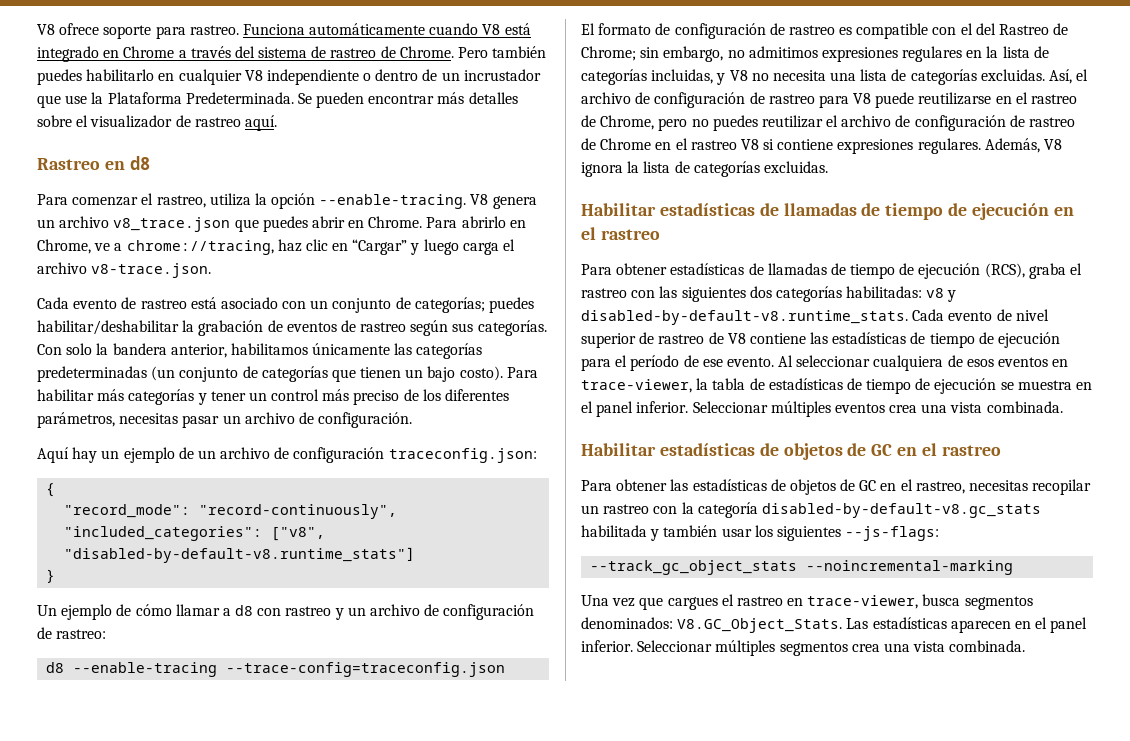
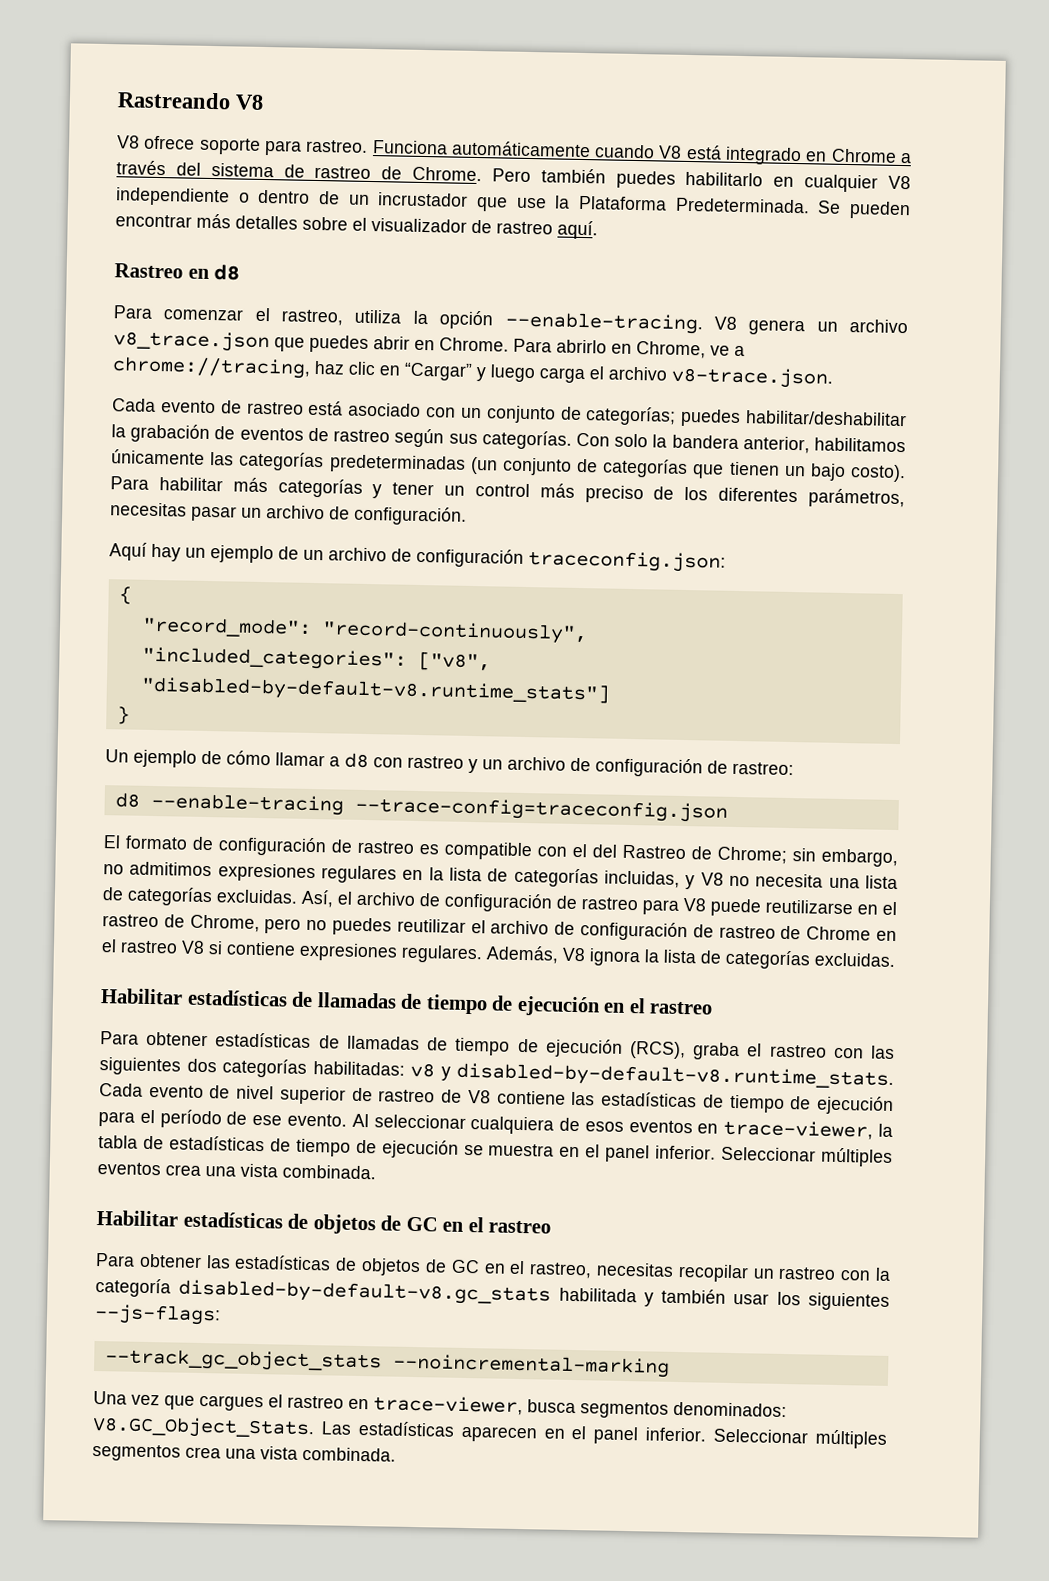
(37, 29) none -> [117,91,265,110] Rastreando V8 //

